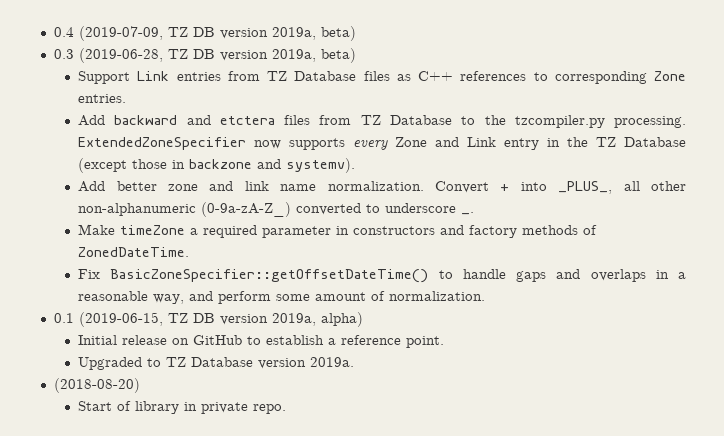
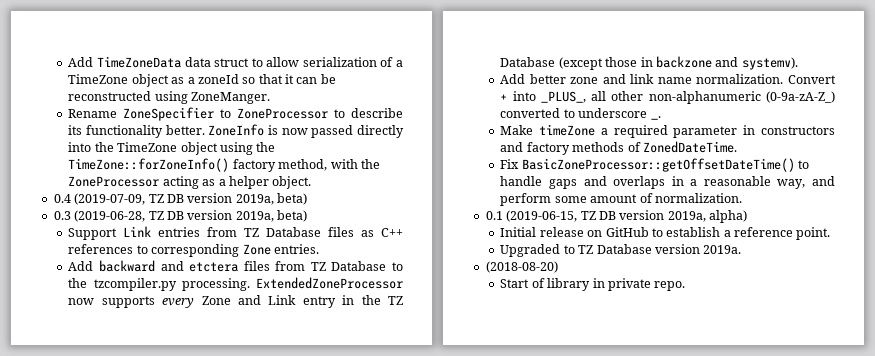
(53, 32) none -> [68,56,403,68] [68,74,336,87] [68,91,271,104] [68,107,404,121] [68,124,404,138] [68,142,276,155] [68,158,380,172] [68,176,312,189] Add TimeZoneData data struct to allow serialization of a TimeZone object as a zoneId so that it can be reconstructed using ZoneManger. // Rename ZoneSpecifier to ZoneProcessor to describe its functionality better. ZoneInfo is now passed directly into the TimeZone object using the TimeZone::forZoneInfo() factory method, with the ZoneProcessor acting as a helper object. //
[78,137,247,150] ExtendedZoneSpecifier -> [256,277,403,289] ExtendedZoneProcessor
[110,269,429,283] BasicZoneSpecifier::getOffsetDateTime() -> [521,158,795,172] BasicZoneProcessor::getOffsetDateTime()

